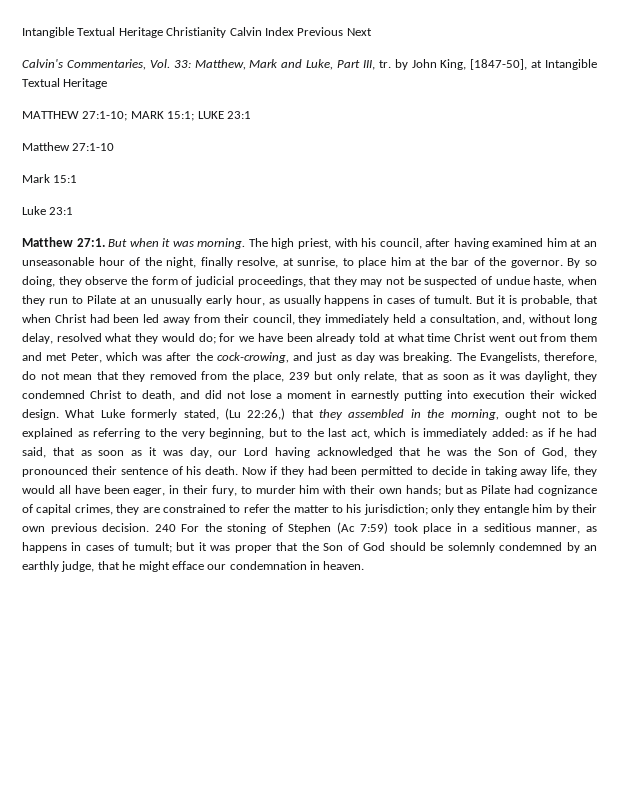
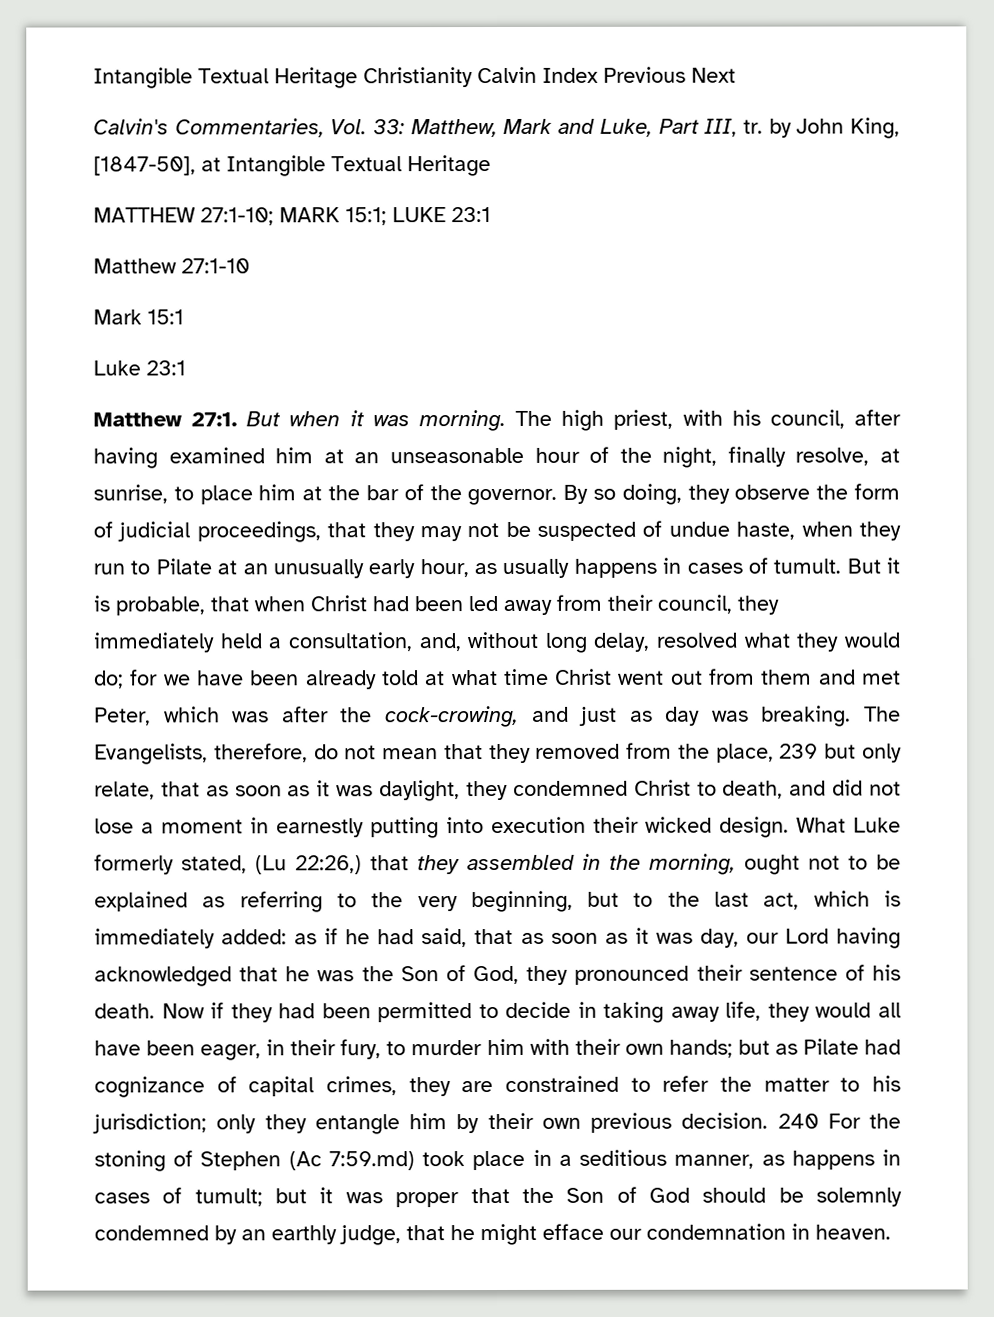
[360,522,389,534] 7:59) -> [328,1151,415,1171] 7:59.md)

